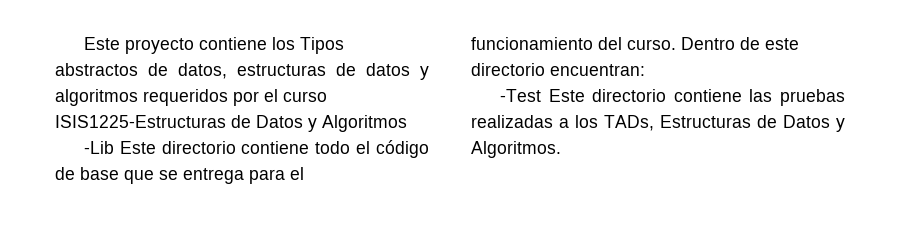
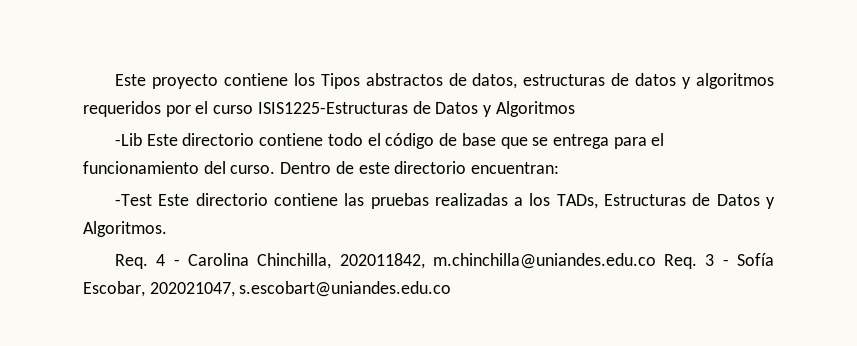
(561, 149) none -> [115,253,774,269] [83,281,452,297] // Req. 4 - Carolina Chinchilla, 202011842, m.chinchilla@uniandes.edu.co Req. 3 - Sofía Escobar, 202021047, s.escobart@uniandes.edu.co

